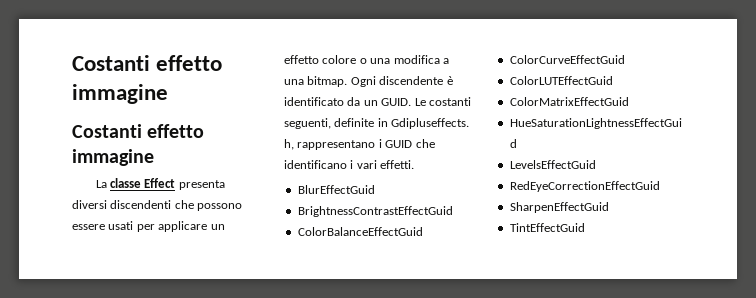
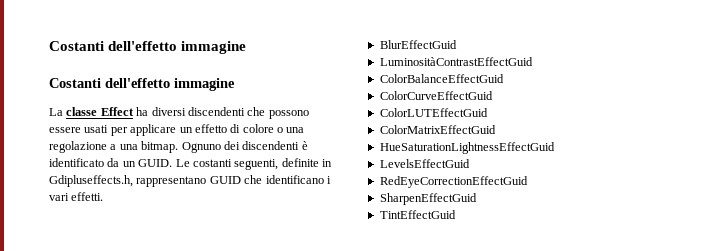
[72,55,223,71] Costanti effetto -> [49,41,178,51] Costanti dell'effetto
[147,124,205,138] effetto -> [105,78,170,88] dell'effetto
[178,180,225,190] presenta -> [136,107,149,116] ha
(319, 59) none -> [230,124,241,133] di
[393,55,440,64] modifica -> [49,141,107,153] regolazione
[350,76,444,87] Ogni discendente -> [181,141,300,153] Ognuno dei discendenti
[391,118,470,129] [284,139,382,150] Gdipluseffects. h, rappresentano i -> [49,175,207,187] Gdipluseffects.h, rappresentano
[297,206,453,217] BrightnessContrastEffectGuid -> [379,57,533,66] LuminositàContrastEffectGuid

